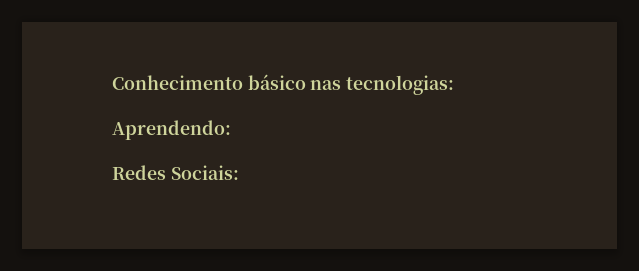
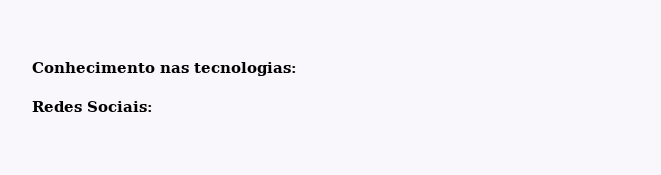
[247,74,306,90] básico -> (155, 67) none
[112,120,231,140] // Aprendendo: -> (297, 69) none

